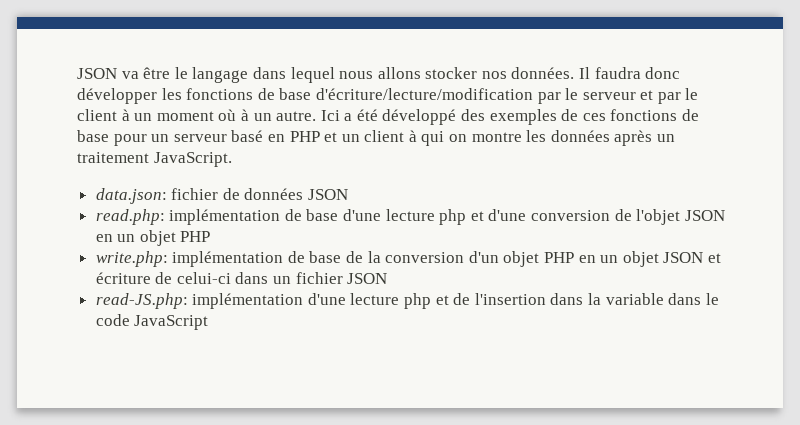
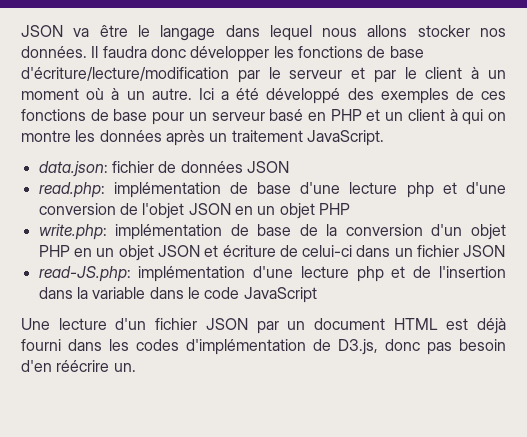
(209, 322) none -> [21,318,506,334] [21,339,506,355] [21,360,136,372] // Une lecture d'un fichier JSON par un document HTML est déjà fourni dans les codes d'implémentation de D3.js, donc pas besoin d'en réécrire un.

